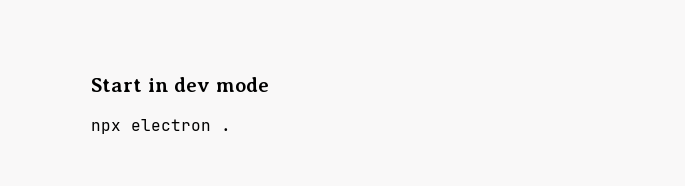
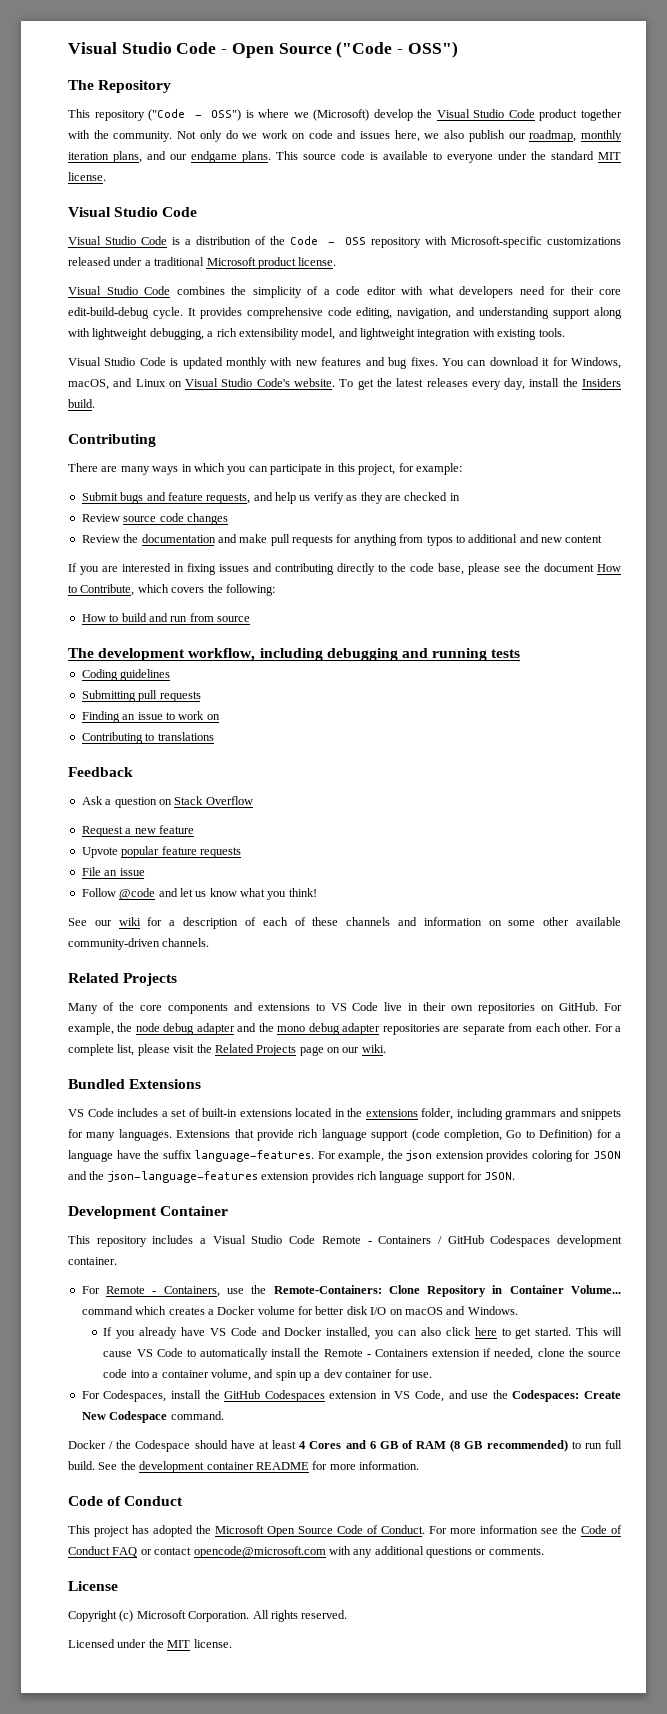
[91,77,269,92] [91,119,231,134] Start in dev mode // npx electron . -> [68,41,458,58] [68,80,172,93] [68,109,622,121] [68,130,622,142] [68,151,621,163] [68,172,106,181] [68,207,198,217] [68,236,621,248] [68,257,337,269] [68,286,621,298] [68,307,623,319] [68,328,565,340] [68,357,622,369] [68,378,622,390] [68,399,95,408] [68,434,156,447] [68,463,462,475] [81,492,460,504] [81,513,228,525] [81,534,603,546] [68,563,621,575] [68,584,275,596] [81,613,250,622] [68,648,521,661] [81,669,171,681] [81,690,201,702] [81,711,220,723] [81,732,214,744] [68,767,133,777] [81,796,253,808] [81,825,194,837] [81,846,241,858] [81,867,145,876] [81,888,317,900] [68,917,621,929] [68,938,210,950] [68,973,178,986] [68,1002,622,1014] [68,1023,622,1035] [68,1044,386,1056] [68,1079,202,1089] [68,1108,621,1120] [68,1129,621,1141] [68,1150,622,1162] [68,1171,516,1183] [68,1206,229,1219] [68,1235,622,1247] [68,1257,117,1265] [81,1285,621,1297] [81,1306,518,1315] [103,1327,623,1339] [103,1348,621,1360] [103,1369,432,1381] [81,1390,622,1402] [81,1411,224,1423] [68,1440,622,1452] [68,1461,419,1473] [68,1496,184,1506] [68,1525,622,1537] [68,1546,544,1558] [68,1581,118,1591] [68,1610,348,1622] [68,1639,232,1648] Visual Studio Code - Open Source ("Code - OSS") // The Repository // This repository ("Code - OSS") is where we (Microsoft) develop the Visual Studio Code product together with the community. Not only do we work on code and issues here, we also publish our roadmap, monthly iteration plans, and our endgame plans. This source code is available to everyone under the standard MIT license. // Visual Studio Code // Visual Studio Code is a distribution of the Code - OSS repository with Microsoft-specific customizations released under a traditional Microsoft product license. // Visual Studio Code combines the simplicity of a code editor with what developers need for their core edit-build-debug cycle. It provides comprehensive code editing, navigation, and understanding support along with lightweight debugging, a rich extensibility model, and lightweight integration with existing tools. // Visual Studio Code is updated monthly with new features and bug fixes. You can download it for Windows, macOS, and Linux on Visual Studio Code's website. To get the latest releases every day, install the Insiders build. // Contributing // There are many ways in which you can participate in this project, for example: // Submit bugs and feature requests, and help us verify as they are checked in // Review source code changes // Review the documentation and make pull requests for anything from typos to additional and new content // If you are interested in fixing issues and contributing directly to the code base, please see the document How to Contribute, which covers the following: // How to build and run from source // The development workflow, including debugging and running tests // Coding guidelines // Submitting pull requests // Finding an issue to work on // Contributing to translations // Feedback // Ask a question on Stack Overflow // Request a new feature // Upvote popular feature requests // File an issue // Follow @code and let us know what you think! // See our wiki for a description of each of these channels and information on some other available community-driven channels. // Related Projects // Many of the core components and extensions to VS Code live in their own repositories on GitHub. For example, the node debug adapter and the mono debug adapter repositories are separate from each other. For a complete list, please visit the Related Projects page on our wiki. // Bundled Extensions // VS Code includes a set of built-in extensions located in the extensions folder, including grammars and snippets for many languages. Extensions that provide rich language support (code completion, Go to Definition) for a language have the suffix language-features. For example, the json extension provides coloring for JSON and the json-language-features extension provides rich language support for JSON. // Development Container // This repository includes a Visual Studio Code Remote - Containers / GitHub Codespaces development container. // For Remote - Containers, use the Remote-Containers: Clone Repository in Container Volume... command which creates a Docker volume for better disk I/O on macOS and Windows. // If you already have VS Code and Docker installed, you can also click here to get started. This will cause VS Code to automatically install the Remote - Containers extension if needed, clone the source code into a container volume, and spin up a dev container for use. // For Codespaces, install the GitHub Codespaces extension in VS Code, and use the Codespaces: Create New Codespace command. // Docker / the Codespace should have at least 4 Cores and 6 GB of RAM (8 GB recommended) to run full build. See the development container README for more information. // Code of Conduct // This project has adopted the Microsoft Open Source Code of Conduct. For more information see the Code of Conduct FAQ or contact opencode@microsoft.com with any additional questions or comments. // License // Copyright (c) Microsoft Corporation. All rights reserved. // Licensed under the MIT license.

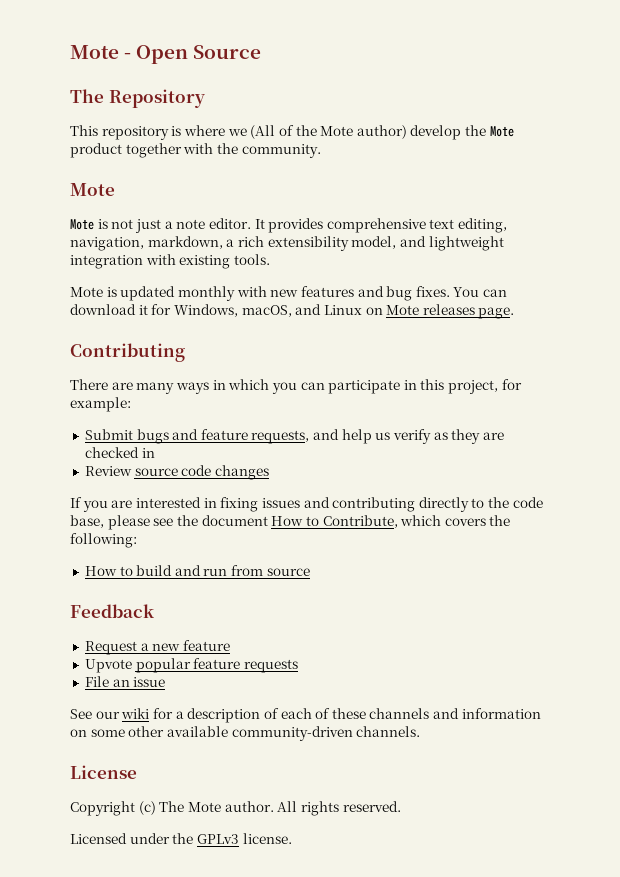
[68,42,217,54] Visual Studio Code -> [70,45,119,59] Mote
[336,41,458,58] ("Code - OSS") -> (262, 52) none
[148,109,535,121] ("Code - OSS") is where we (Microsoft) develop the Visual Studio Code -> [171,125,514,140] is where we (All of the Mote author) develop the Mote
[177,130,622,142] [68,151,621,163] [68,172,106,181] [68,207,198,217] [68,236,621,248] [68,257,337,269] [68,286,621,298] [68,307,183,319] Not only do we work on code and issues here, we also publish our roadmap, monthly iteration plans, and our endgame plans. This source code is available to everyone under the standard MIT license. // Visual Studio Code // Visual Studio Code is a distribution of the Code - OSS repository with Microsoft-specific customizations released under a traditional Microsoft product license. // Visual Studio Code combines the simplicity of a code editor with what developers need for their core edit-build-debug cycle. -> [70,183,115,196] [70,218,251,233] // Mote // Mote is not just a note editor.
[327,307,352,316] code -> [429,219,455,229] text
[456,307,623,319] [68,328,204,340] and understanding support along with lightweight debugging, -> [147,236,223,249] markdown,
[68,357,166,366] Visual Studio Code -> [70,287,103,297] Mote
[185,378,622,390] [68,399,95,408] Visual Studio Code's website. To get the latest releases every day, install the Insiders build. -> [386,304,515,319] Mote releases page.
[81,534,603,546] // Review the documentation and make pull requests for anything from typos to additional and new content -> (269, 472) none
[68,648,521,661] [81,669,171,681] [81,690,201,702] [81,711,220,723] [81,732,214,744] [68,767,133,777] [81,796,253,808] The development workflow, including debugging and running tests // Coding guidelines // Submitting pull requests // Finding an issue to work on // Contributing to translations // Feedback // Ask a question on Stack Overflow -> [70,604,154,618] Feedback
[81,888,317,900] // Follow @code and let us know what you think! -> (166, 682) none
[68,973,178,986] [68,1002,622,1014] [68,1023,622,1035] [68,1044,386,1056] [68,1079,202,1089] [68,1108,621,1120] [68,1129,621,1141] [68,1150,622,1162] [68,1171,516,1183] [68,1206,229,1219] [68,1235,622,1247] [68,1257,117,1265] [81,1285,621,1297] [81,1306,518,1315] [103,1327,623,1339] [103,1348,621,1360] [103,1369,432,1381] [81,1390,622,1402] [81,1411,224,1423] [68,1440,622,1452] [68,1461,419,1473] [68,1496,184,1506] [68,1525,622,1537] [68,1546,544,1558] // Related Projects // Many of the core components and extensions to VS Code live in their own repositories on GitHub. For example, the node debug adapter and the mono debug adapter repositories are separate from each other. For a complete list, please visit the Related Projects page on our wiki. // Bundled Extensions // VS Code includes a set of built-in extensions located in the extensions folder, including grammars and snippets for many languages. Extensions that provide rich language support (code completion, Go to Definition) for a language have the suffix language-features. For example, the json extension provides coloring for JSON and the json-language-features extension provides rich language support for JSON. // Development Container // This repository includes a Visual Studio Code Remote - Containers / GitHub Codespaces development container. // For Remote - Containers, use the Remote-Containers: Clone Repository in Container Volume... command which creates a Docker volume for better disk I/O on macOS and Windows. // If you already have VS Code and Docker installed, you can also click here to get started. This will cause VS Code to automatically install the Remote - Containers extension if needed, clone the source code into a container volume, and spin up a dev container for use. // For Codespaces, install the GitHub Codespaces extension in VS Code, and use the Codespaces: Create New Codespace command. // Docker / the Codespace should have at least 4 Cores and 6 GB of RAM (8 GB recommended) to run full build. See the development container README for more information. // Code of Conduct // This project has adopted the Microsoft Open Source Code of Conduct. For more information see the Code of Conduct FAQ or contact opencode@microsoft.com with any additional questions or comments. -> (421, 731) none
[136,1610,250,1622] Microsoft Corporation. -> [159,801,274,812] The Mote author.
[167,1640,191,1648] MIT -> [196,834,239,844] GPLv3

